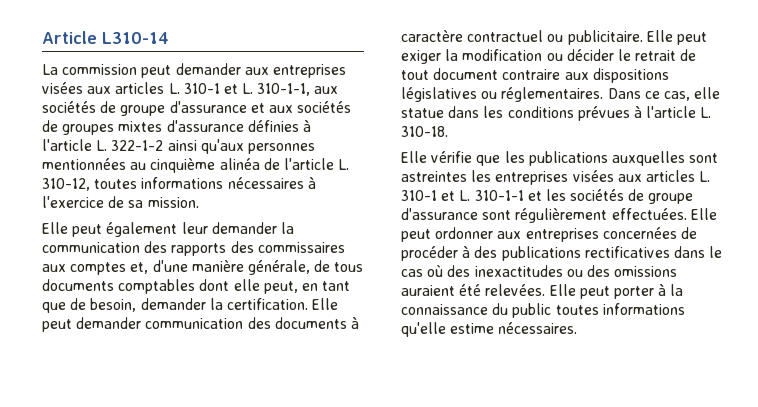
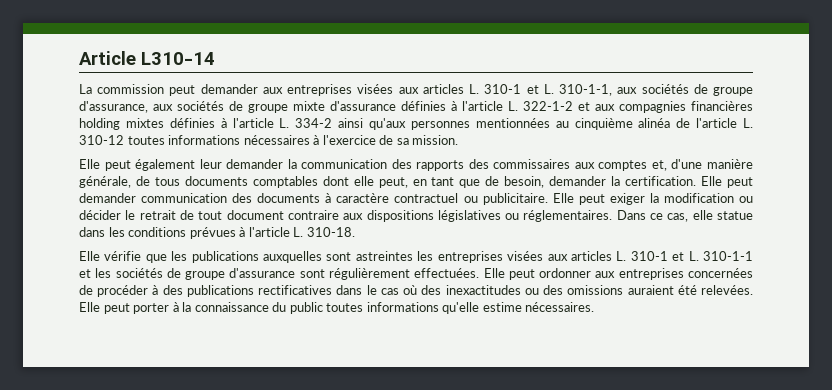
[169,101,352,113] [42,120,163,135] d'assurance et aux sociétés de groupes mixtes -> [79,101,325,113] d'assurance, aux sociétés de groupe mixte
(164, 145) none -> [578,101,753,113] [79,118,333,130] et aux compagnies financières holding mixtes définies à l'article L. 334-2
[42,178,90,191] 310-12, -> [79,135,124,145] 310-12

